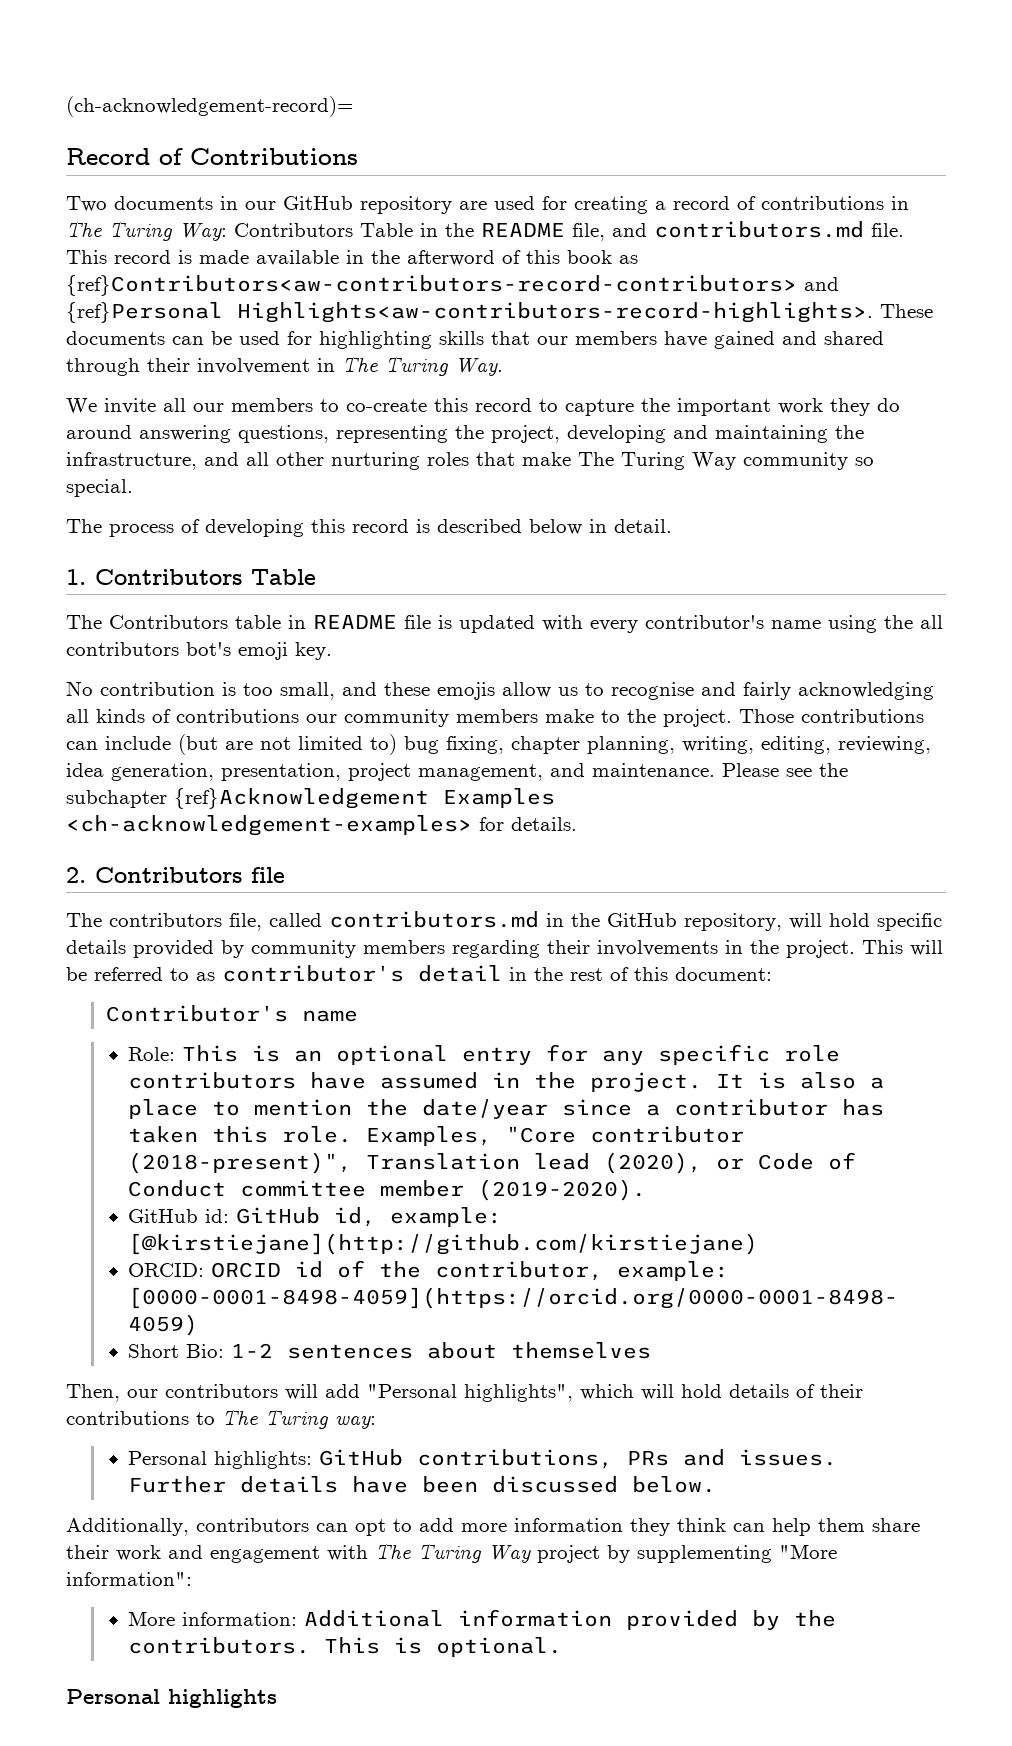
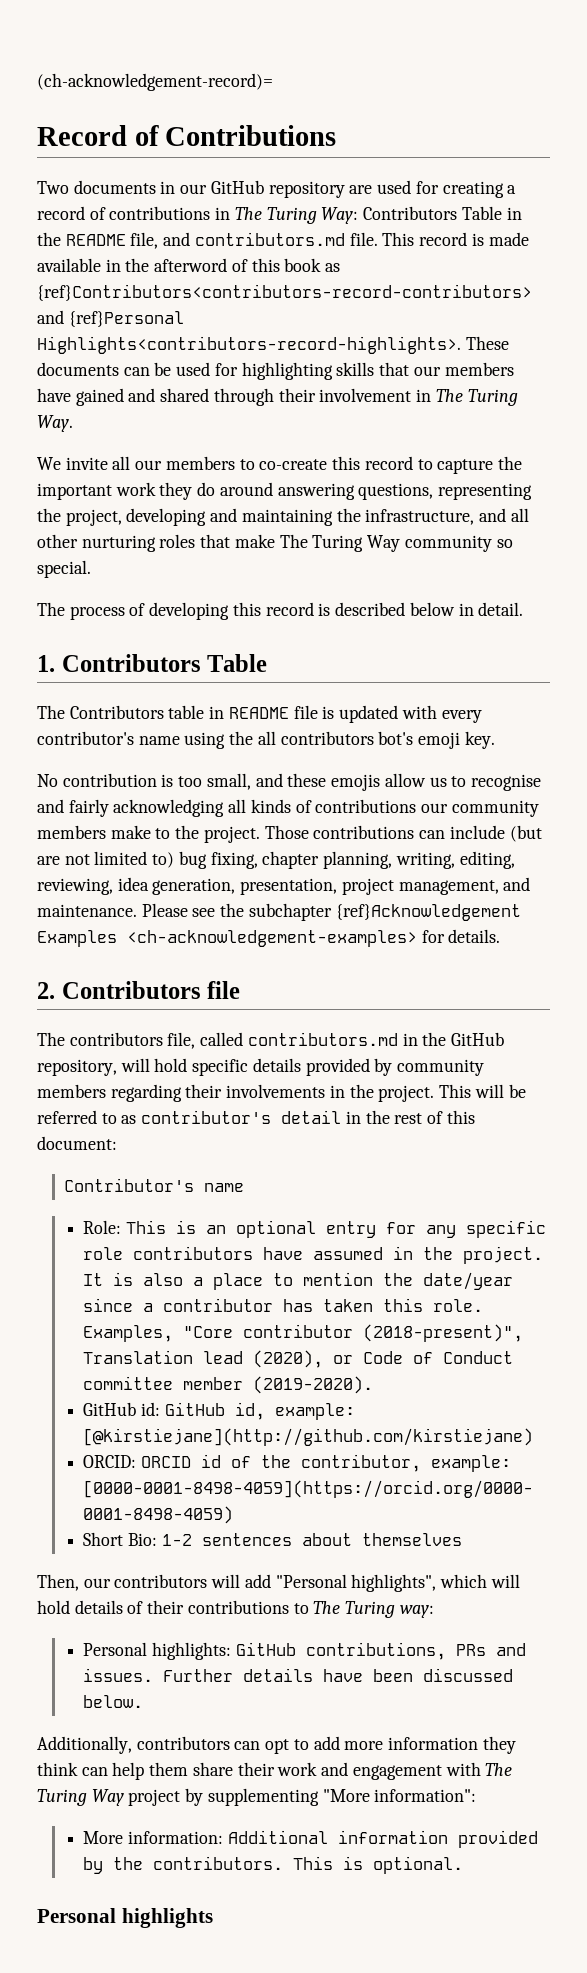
[66,275,797,296] {ref}Contributors<aw-contributors-record-contributors> -> [37,284,532,301] {ref}Contributors<contributors-record-contributors>
[237,302,873,323] Highlights<aw-contributors-record-highlights>. -> [37,336,461,354] Highlights<contributors-record-highlights>.

